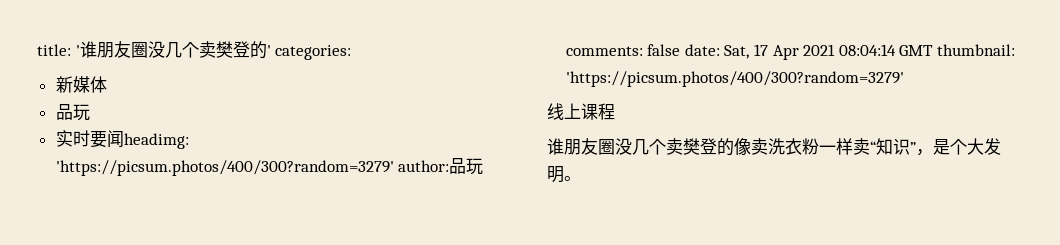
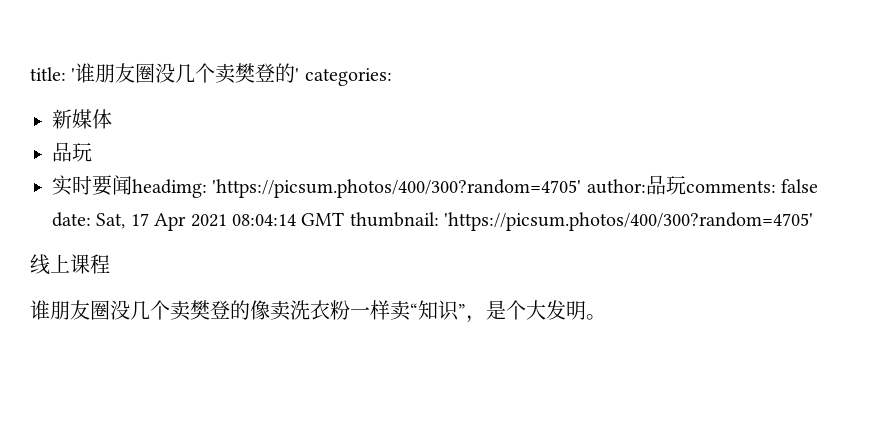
[55,160,394,176] 'https://picsum.photos/400/300?random=3279' -> [212,179,582,198] 'https://picsum.photos/400/300?random=4705'
[565,71,904,87] 'https://picsum.photos/400/300?random=3279' -> [444,212,814,231] 'https://picsum.photos/400/300?random=4705'

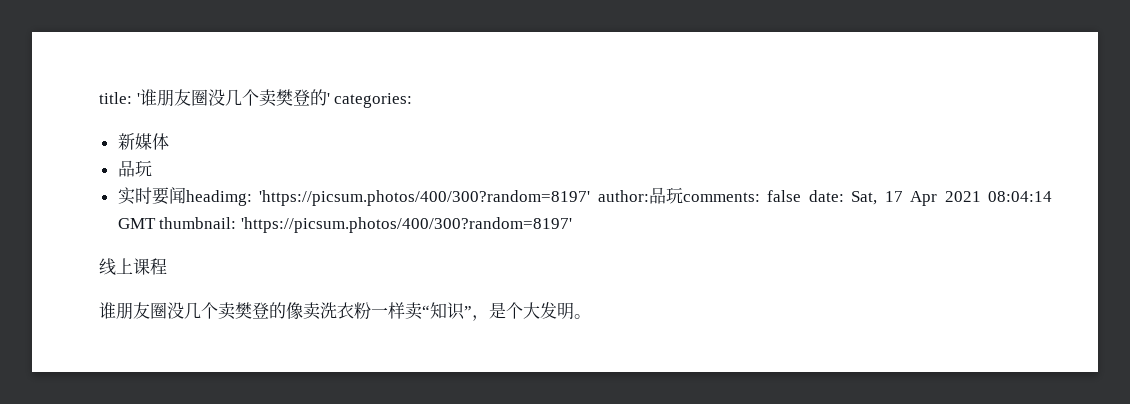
[212,179,582,198] 'https://picsum.photos/400/300?random=4705' -> [259,190,591,206] 'https://picsum.photos/400/300?random=8197'
[444,212,814,231] 'https://picsum.photos/400/300?random=4705' -> [240,217,572,233] 'https://picsum.photos/400/300?random=8197'

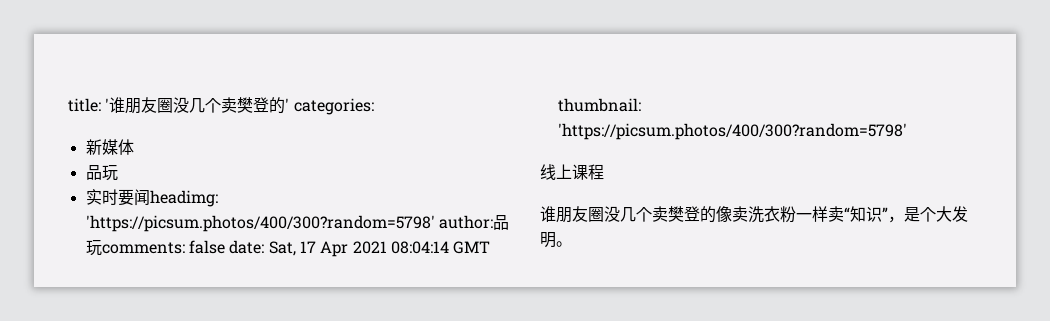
[259,190,591,206] 'https://picsum.photos/400/300?random=8197' -> [85,215,435,232] 'https://picsum.photos/400/300?random=5798'
[240,217,572,233] 'https://picsum.photos/400/300?random=8197' -> [557,123,907,140] 'https://picsum.photos/400/300?random=5798'

